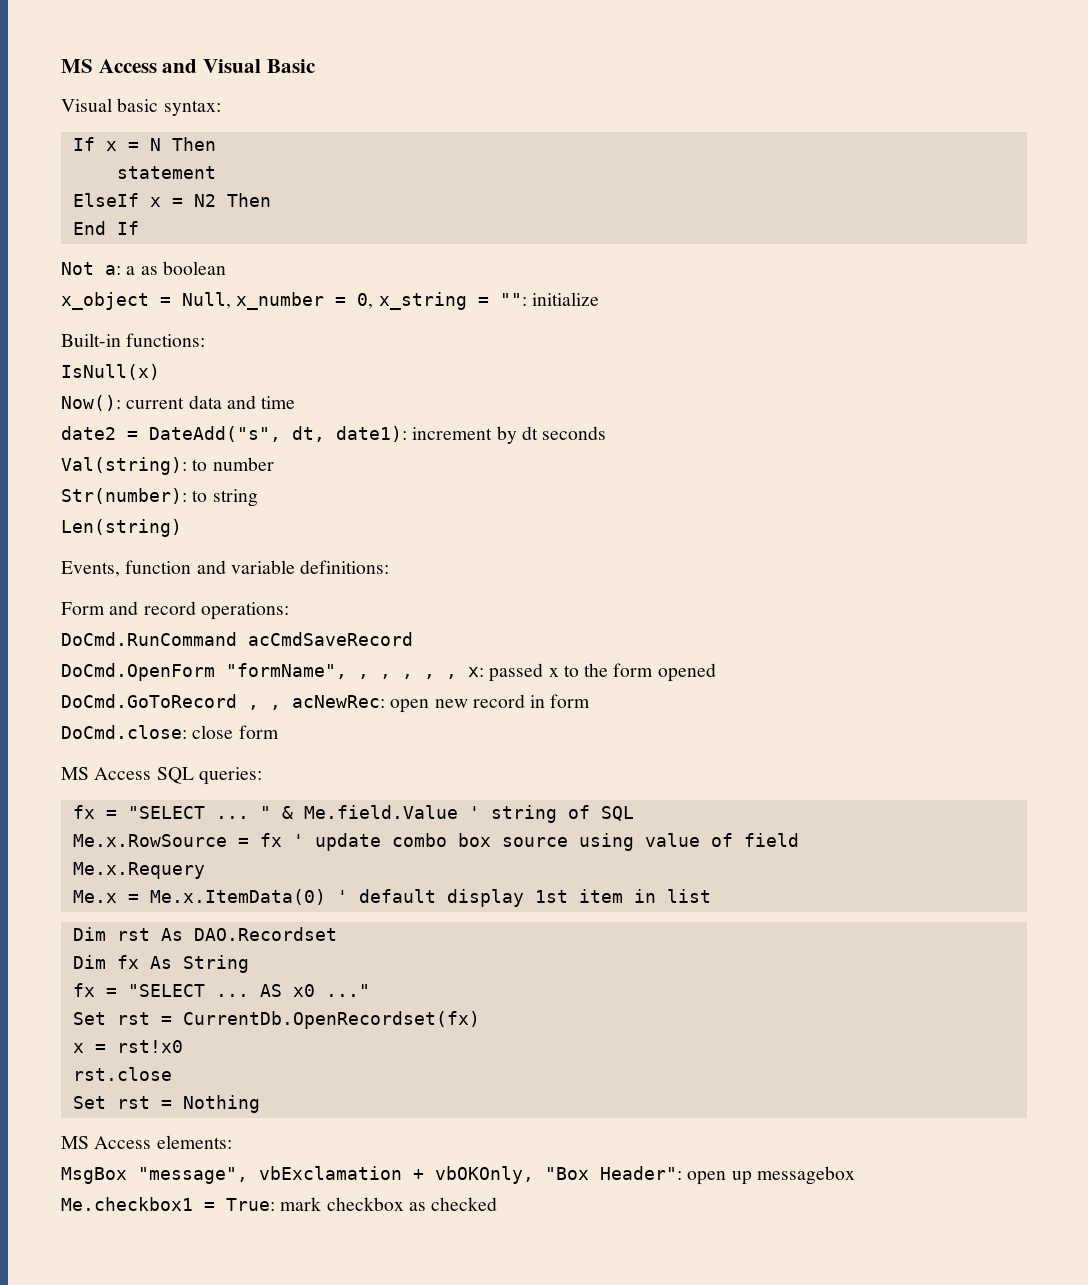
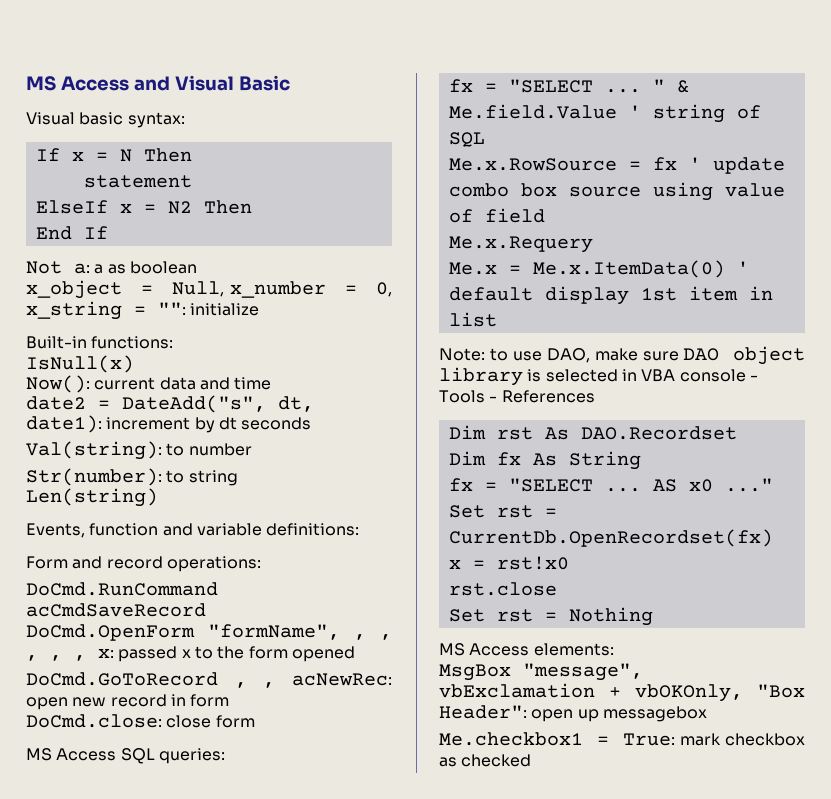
(711, 896) none -> [439,346,805,365] [439,367,758,386] [439,390,595,403] // Note: to use DAO, make sure DAO object library is selected in VBA console - Tools - References

